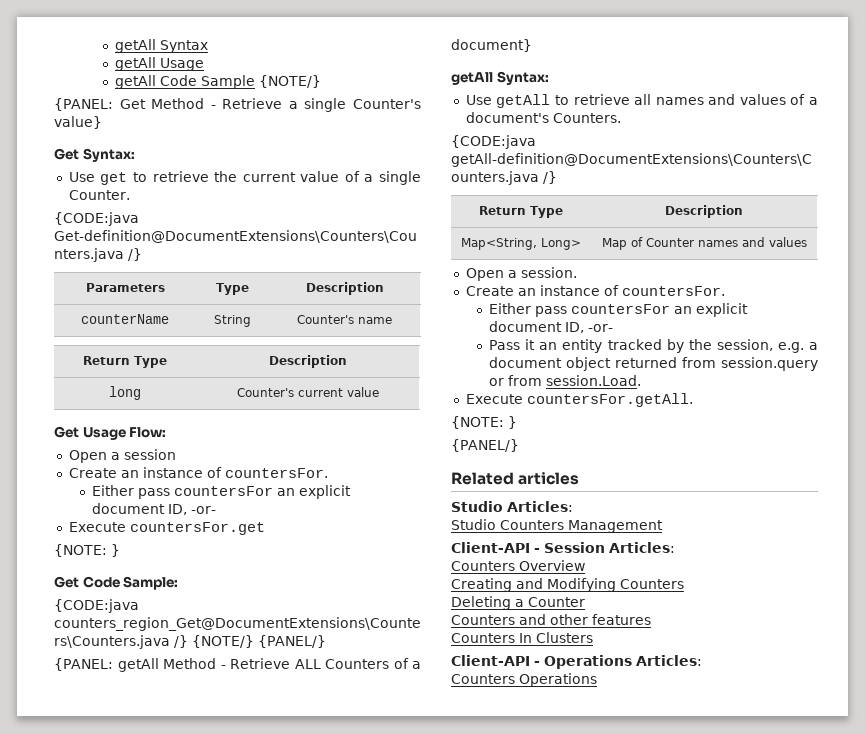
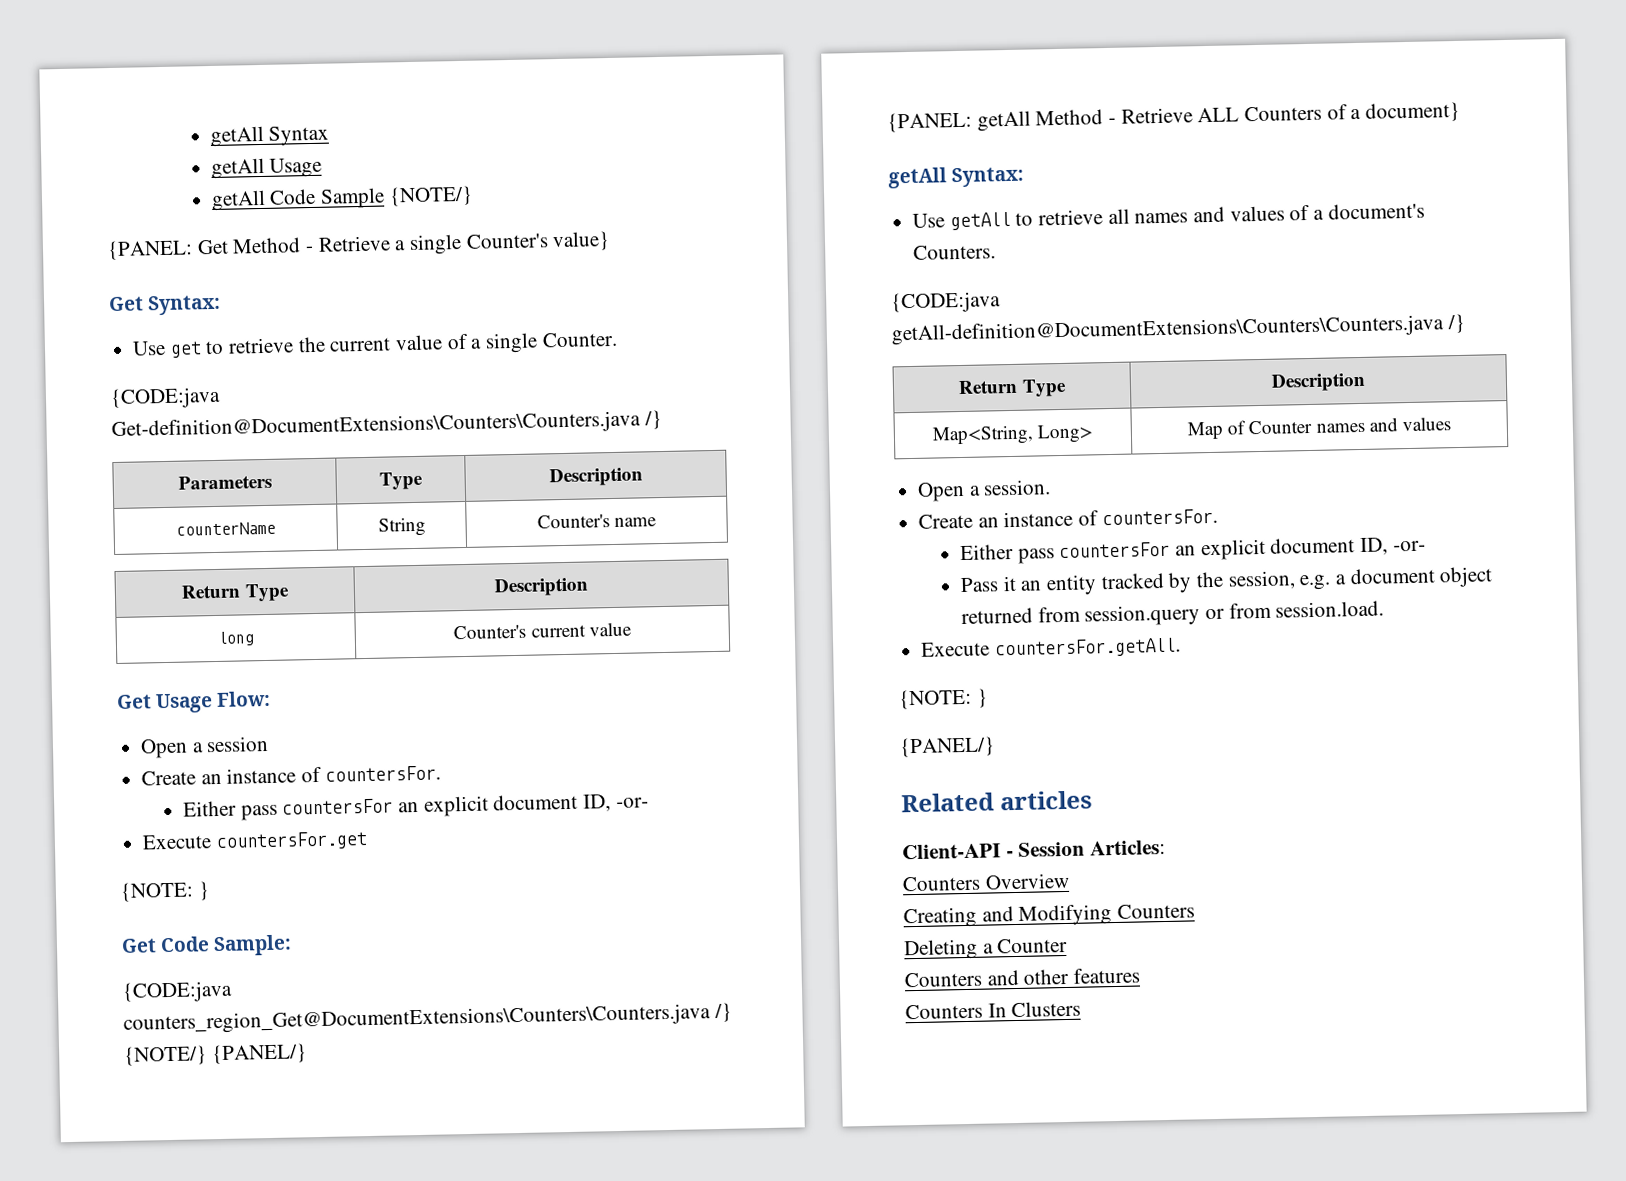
[546,375,642,386] session.Load. -> [1275,600,1385,618] session.load.
[451,501,573,512] [451,519,663,533] // Studio Articles: // Studio Counters Management -> (1094, 800) none
[451,655,702,669] [451,673,597,687] // Client-API - Operations Articles: // Counters Operations -> (1082, 1009) none

